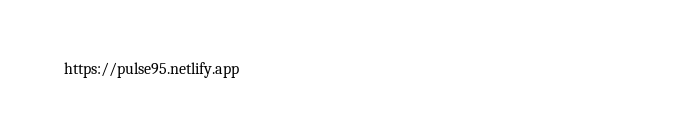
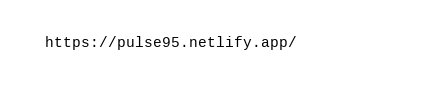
[64,62,239,78] https://pulse95.netlify.app -> [45,36,297,50] https://pulse95.netlify.app/

